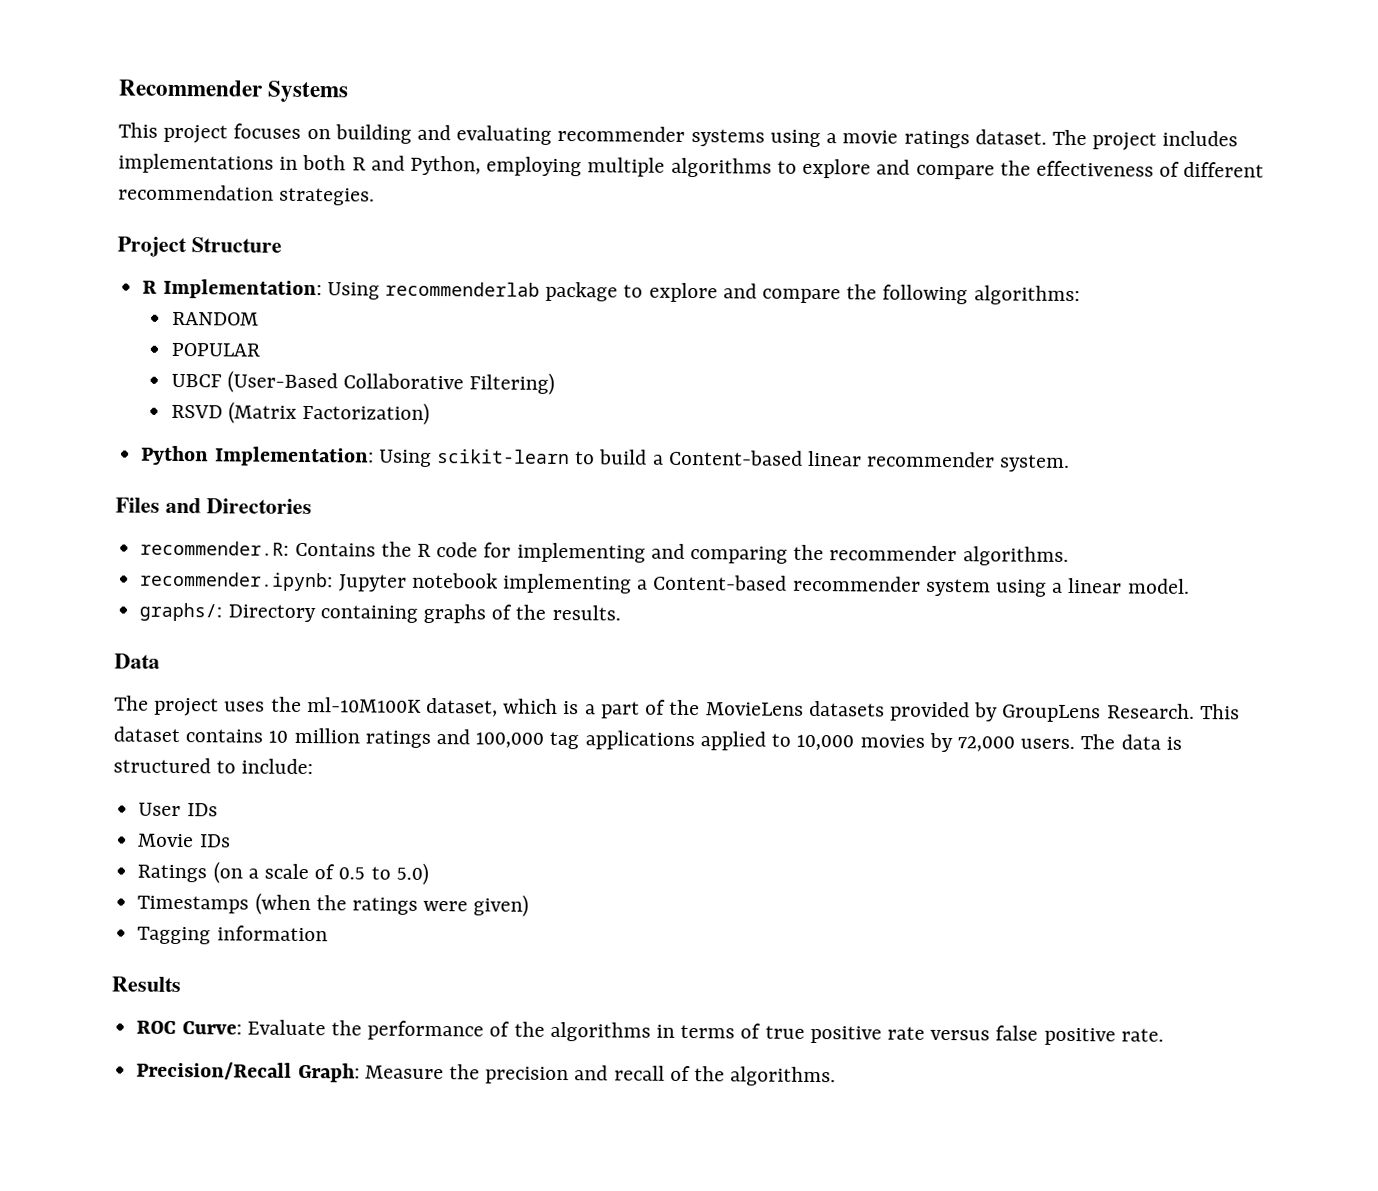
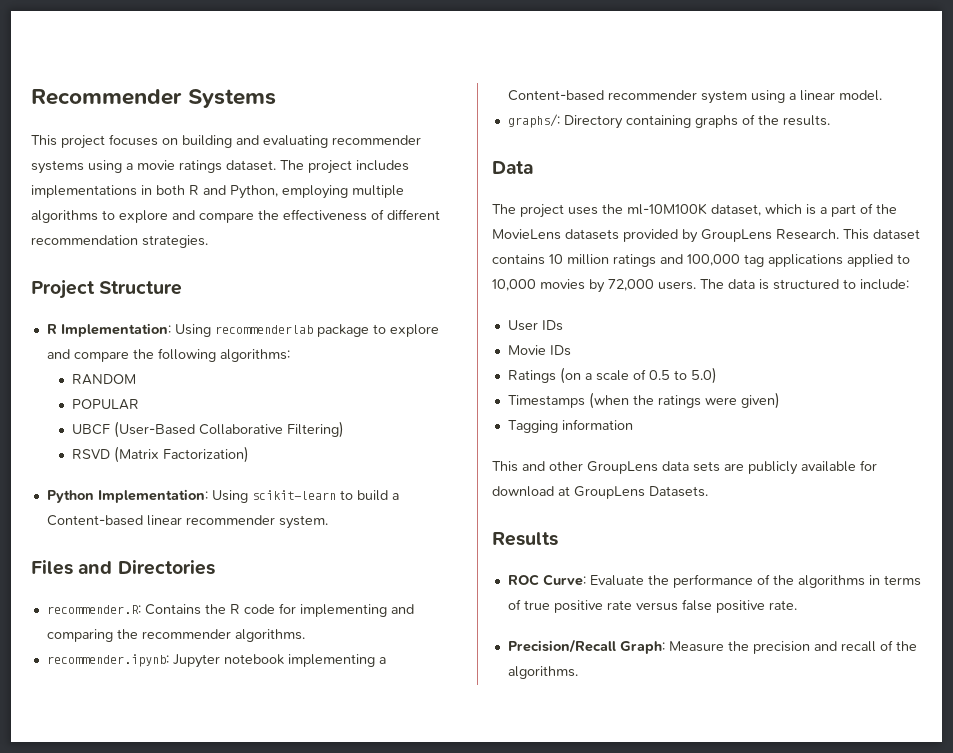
(328, 933) none -> [492,460,877,475] [492,486,708,499] // This and other GroupLens data sets are publicly available for download at GroupLens Datasets.

